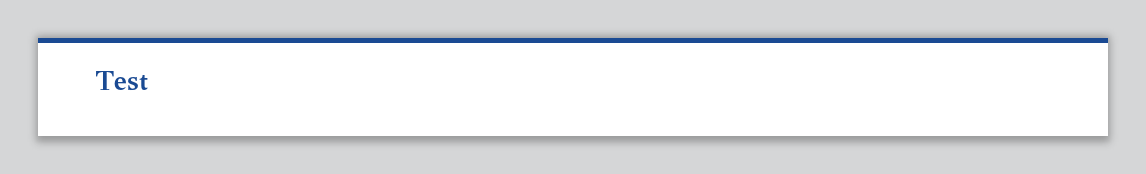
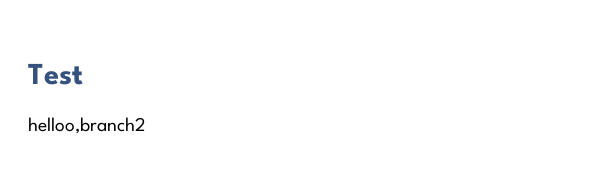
(148, 81) none -> [28,117,146,134] // helloo,branch2

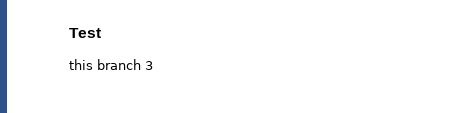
[28,117,146,134] helloo,branch2 -> [69,59,153,70] this branch 3

